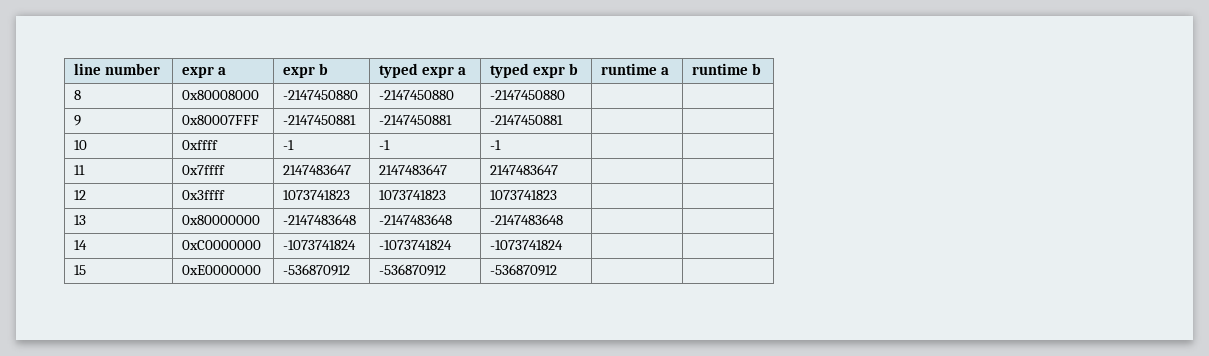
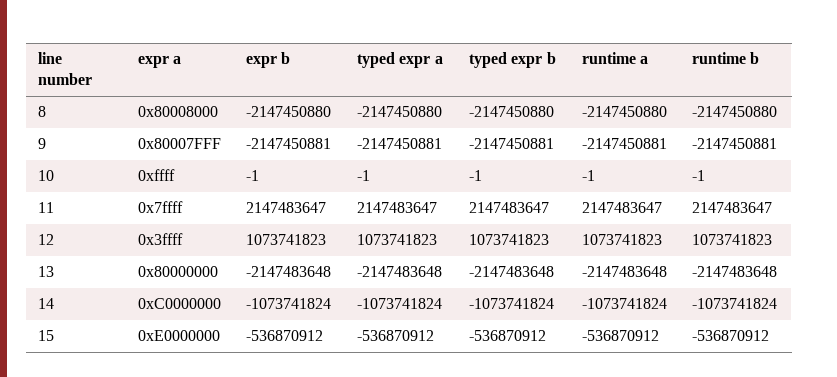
(566, 95) | -> [582,106,668,117] [692,106,778,117] -2147450880 | -2147450880
(564, 120) | -> [582,138,668,149] [692,138,778,149] -2147450881 | -2147450881
(502, 145) | -> [582,170,596,181] [692,170,706,181] -1 | -1
(559, 169) | -> [582,202,663,213] [692,202,773,213] 2147483647 | 2147483647
(558, 195) | -> [582,234,663,245] [692,234,773,245] 1073741823 | 1073741823
(564, 219) | -> [582,266,668,277] [692,266,778,277] -2147483648 | -2147483648
(564, 245) | -> [582,298,668,309] [692,298,778,309] -1073741824 | -1073741824
(558, 270) | -> [582,330,660,341] [692,330,770,341] -536870912 | -536870912

